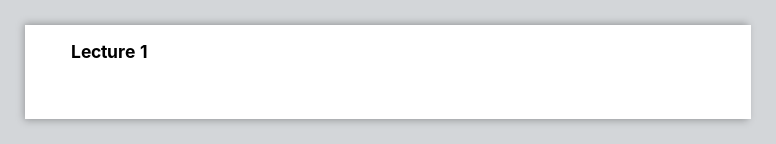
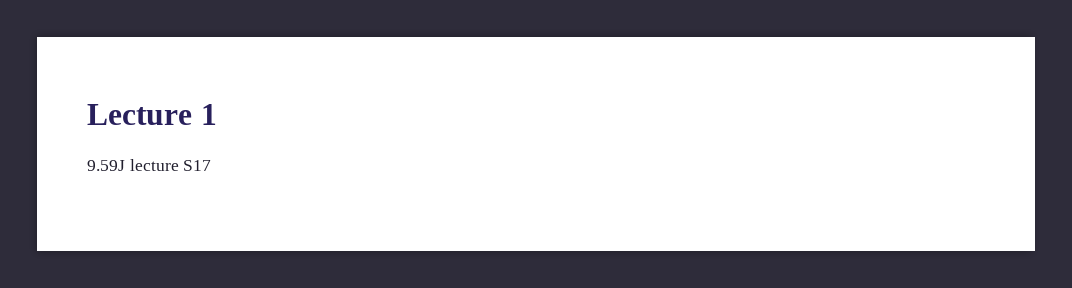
(148, 51) none -> [87,159,212,171] // 9.59J lecture S17

